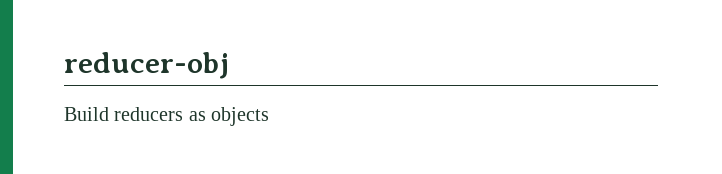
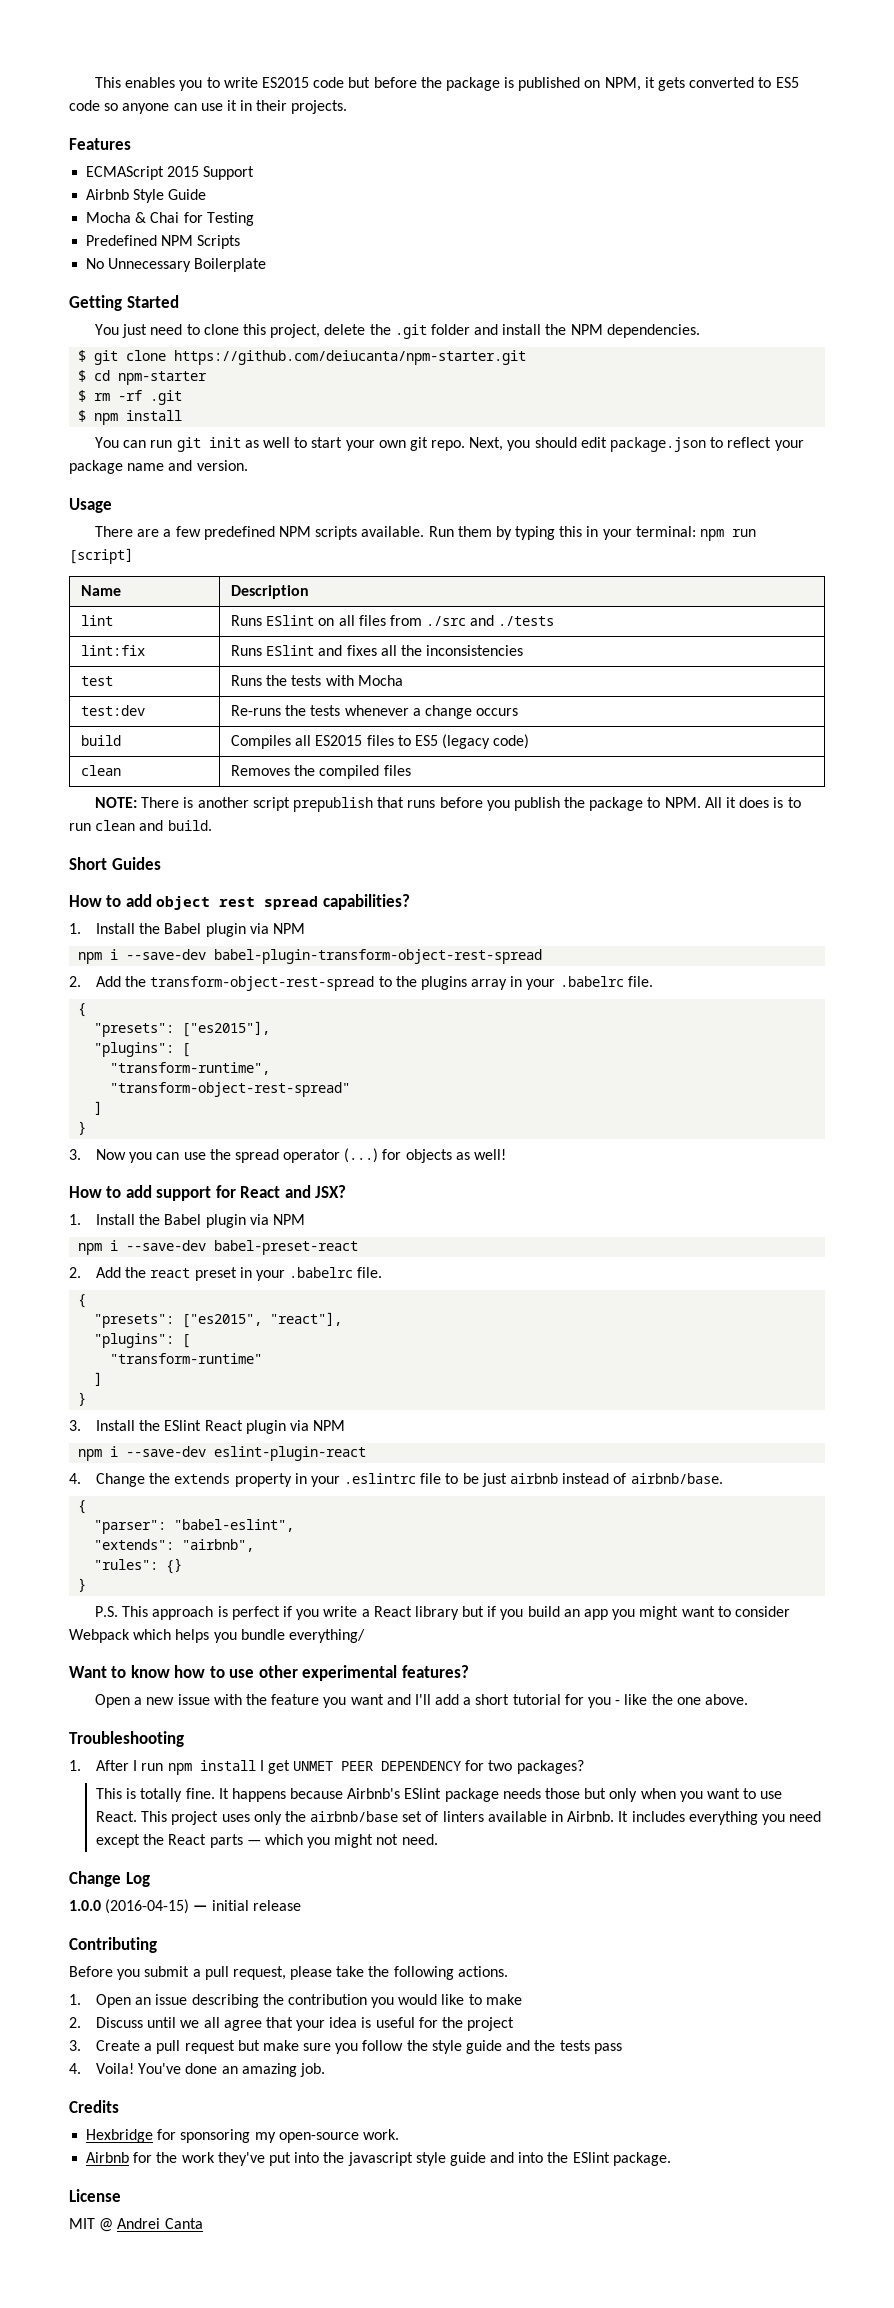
[64,52,229,79] [64,107,270,126] reducer-obj // Build reducers as objects -> [95,77,799,91] [69,100,348,114] [69,138,131,150] [86,166,255,180] [86,189,207,203] [86,212,254,226] [86,235,241,249] [86,258,267,272] [69,295,179,311] [95,324,700,339] [78,350,527,365] [78,370,208,385] [78,390,183,405] [78,410,183,425] [95,437,804,452] [69,460,248,474] [69,498,112,513] [95,526,757,541] [69,548,133,564] [81,585,122,596] [231,585,310,599] [81,615,114,626] [231,615,555,626] [81,645,146,656] [231,645,524,656] [81,676,114,686] [231,675,403,686] [81,705,146,716] [231,705,519,719] [81,735,122,746] [231,734,530,749] [81,765,122,776] [231,765,411,779] [95,797,801,812] [69,820,212,831] [69,857,161,870] [69,894,410,910] [69,923,305,937] [78,949,543,964] [69,976,653,991] [78,1003,87,1017] [94,1021,271,1037] [94,1042,191,1057] [110,1062,271,1075] [110,1082,351,1097] [94,1101,103,1115] [78,1121,87,1135] [69,1148,507,1163] [69,1185,347,1201] [69,1214,305,1228] [78,1240,359,1255] [69,1267,383,1281] [78,1294,87,1308] [94,1312,343,1328] [94,1333,191,1348] [110,1353,263,1364] [94,1372,103,1386] [78,1392,87,1406] [69,1420,346,1434] [78,1446,367,1461] [69,1473,723,1487] [78,1500,87,1514] [94,1519,295,1534] [94,1539,255,1552] [94,1558,183,1574] [78,1578,87,1592] [95,1606,790,1620] [69,1629,365,1643] [69,1665,469,1681] [95,1694,748,1708] [69,1731,184,1747] [69,1760,584,1775] [95,1788,783,1802] [95,1811,822,1825] [95,1834,438,1848] [69,1871,150,1887] [69,1899,301,1914] [69,1937,157,1953] [69,1966,508,1980] [69,1994,522,2008] [69,2017,515,2031] [69,2040,622,2054] [69,2063,325,2077] [69,2100,119,2113] [86,2129,399,2143] [86,2152,671,2166] [69,2189,121,2202] [69,2218,203,2232] This enables you to write ES2015 code but before the package is published on NPM, it gets converted to ES5 code so anyone can use it in their projects. // Features // ECMAScript 2015 Support // Airbnb Style Guide // Mocha & Chai for Testing // Predefined NPM Scripts // No Unnecessary Boilerplate // Getting Started // You just need to clone this project, delete the .git folder and install the NPM dependencies. // $ git clone https://github.com/deiucanta/npm-starter.git // $ cd npm-starter // $ rm -rf .git // $ npm install // You can run git init as well to start your own git repo. Next, you should edit package.json to reflect your package name and version. // Usage // There are a few predefined NPM scripts available. Run them by typing this in your terminal: npm run [script] // Name | Description // lint | Runs ESlint on all files from ./src and ./tests // lint:fix | Runs ESlint and fixes all the inconsistencies // test | Runs the tests with Mocha // test:dev | Re-runs the tests whenever a change occurs // build | Compiles all ES2015 files to ES5 (legacy code) // clean | Removes the compiled files // NOTE: There is another script prepublish that runs before you publish the package to NPM. All it does is to run clean and build. // Short Guides // How to add object rest spread capabilities? // 1. Install the Babel plugin via NPM // npm i --save-dev babel-plugin-transform-object-rest-spread // 2. Add the transform-object-rest-spread to the plugins array in your .babelrc file. // { // "presets": ["es2015"], // "plugins": [ // "transform-runtime", // "transform-object-rest-spread" // ] // } // 3. Now you can use the spread operator (...) for objects as well! // How to add support for React and JSX? // 1. Install the Babel plugin via NPM // npm i --save-dev babel-preset-react // 2. Add the react preset in your .babelrc file. // { // "presets": ["es2015", "react"], // "plugins": [ // "transform-runtime" // ] // } // 3. Install the ESlint React plugin via NPM // npm i --save-dev eslint-plugin-react // 4. Change the extends property in your .eslintrc file to be just airbnb instead of airbnb/base. // { // "parser": "babel-eslint", // "extends": "airbnb", // "rules": {} // } // P.S. This approach is perfect if you write a React library but if you build an app you might want to consider Webpack which helps you bundle everything/ // Want to know how to use other experimental features? // Open a new issue with the feature you want and I'll add a short tutorial for you - like the one above. // Troubleshooting // 1. After I run npm install I get UNMET PEER DEPENDENCY for two packages? // This is totally fine. It happens because Airbnb's ESlint package needs those but only when you want to use React. This project uses only the airbnb/base set of linters available in Airbnb. It includes everything you need except the React parts — which you might not need. // Change Log // 1.0.0 (2016-04-15) — initial release // Contributing // Before you submit a pull request, please take the following actions. // 1. Open an issue describing the contribution you would like to make // 2. Discuss until we all agree that your idea is useful for the project // 3. Create a pull request but make sure you follow the style guide and the tests pass // 4. Voila! You've done an amazing job. // Credits // Hexbridge for sponsoring my open-source work. // Airbnb for the work they've put into the javascript style guide and into the ESlint package. // License // MIT @ Andrei Canta

